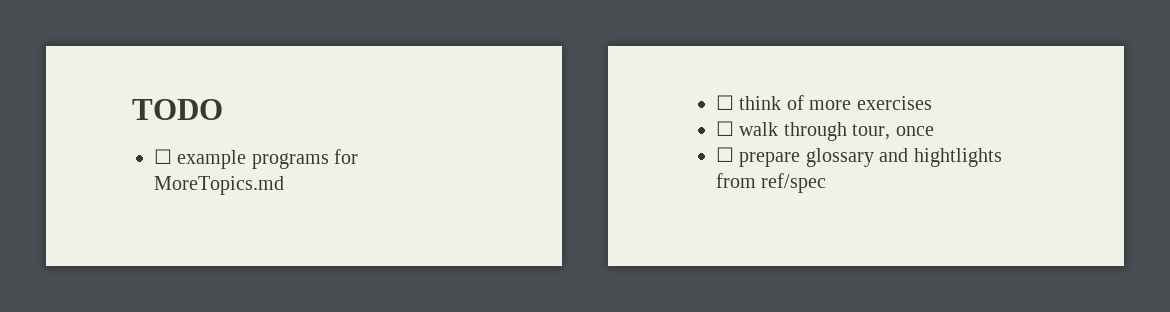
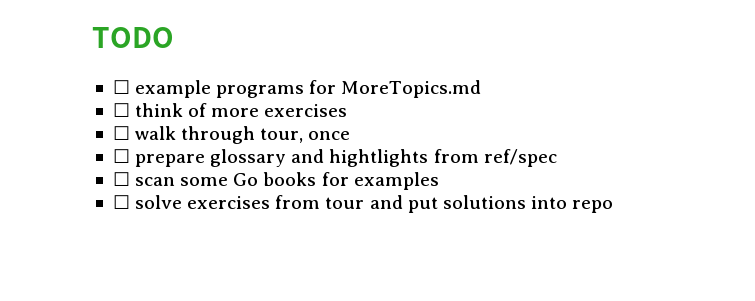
(827, 183) none -> [112,172,439,190] [112,195,614,213] // ☐ scan some Go books for examples // ☐ solve exercises from tour and put solutions into repo

